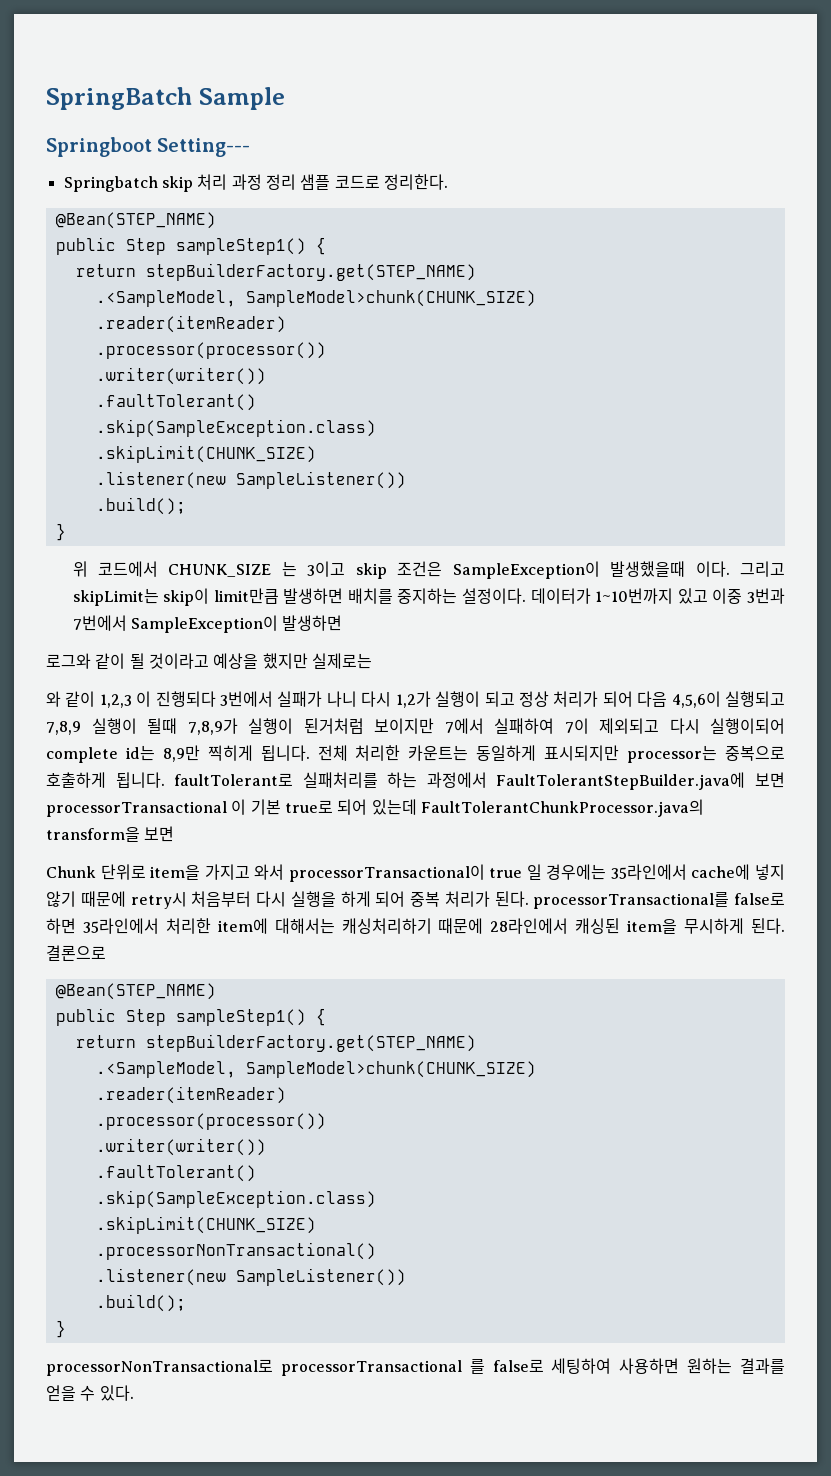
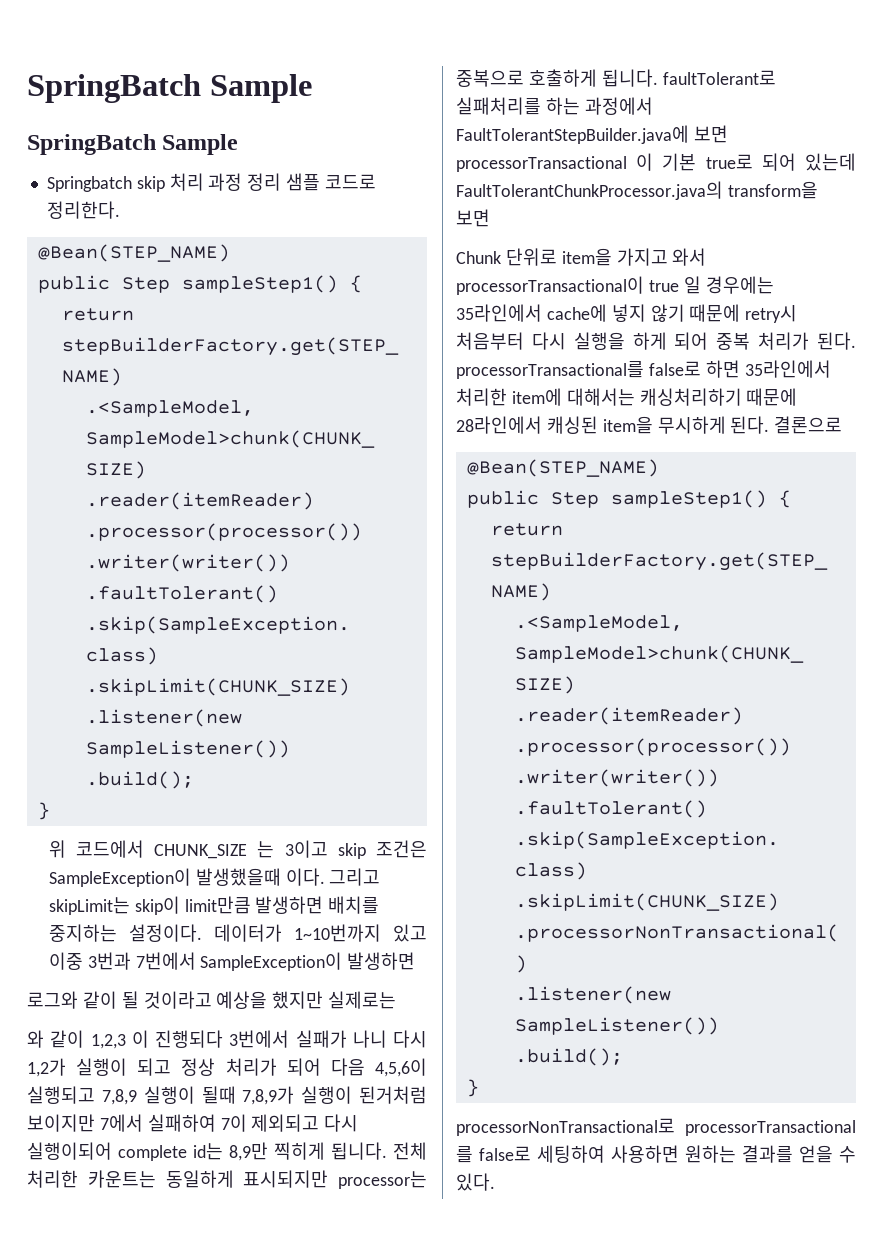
[46,87,285,110] [46,137,251,157] SpringBatch Sample // Springboot Setting--- -> [27,74,312,103] [27,134,239,155] SpringBatch Sample // SpringBatch Sample

